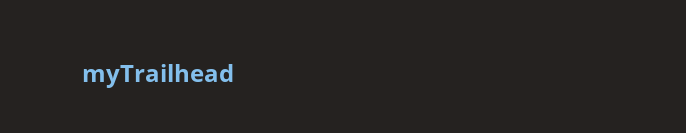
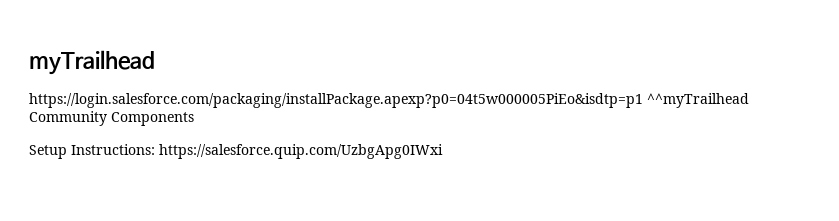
(234, 76) none -> [29,93,749,108] [29,111,194,126] [29,144,443,159] // https://login.salesforce.com/packaging/installPackage.apexp?p0=04t5w000005PiEo&isdtp=p1 ^^myTrailhead Community Components // Setup Instructions: https://salesforce.quip.com/UzbgApg0IWxi

